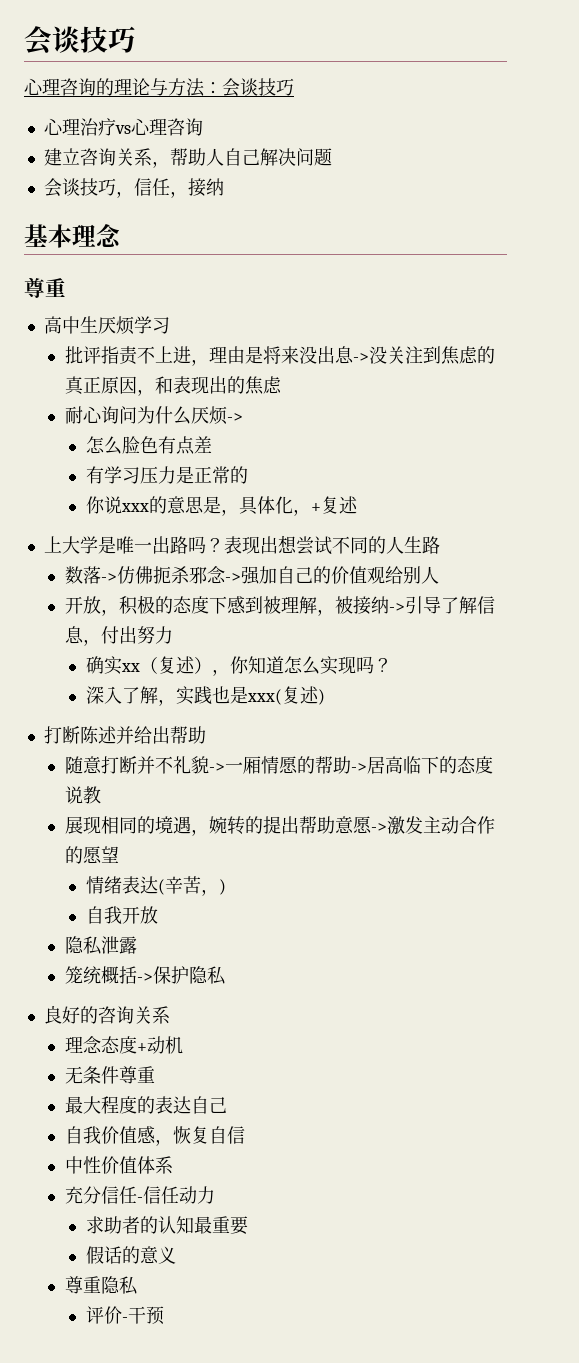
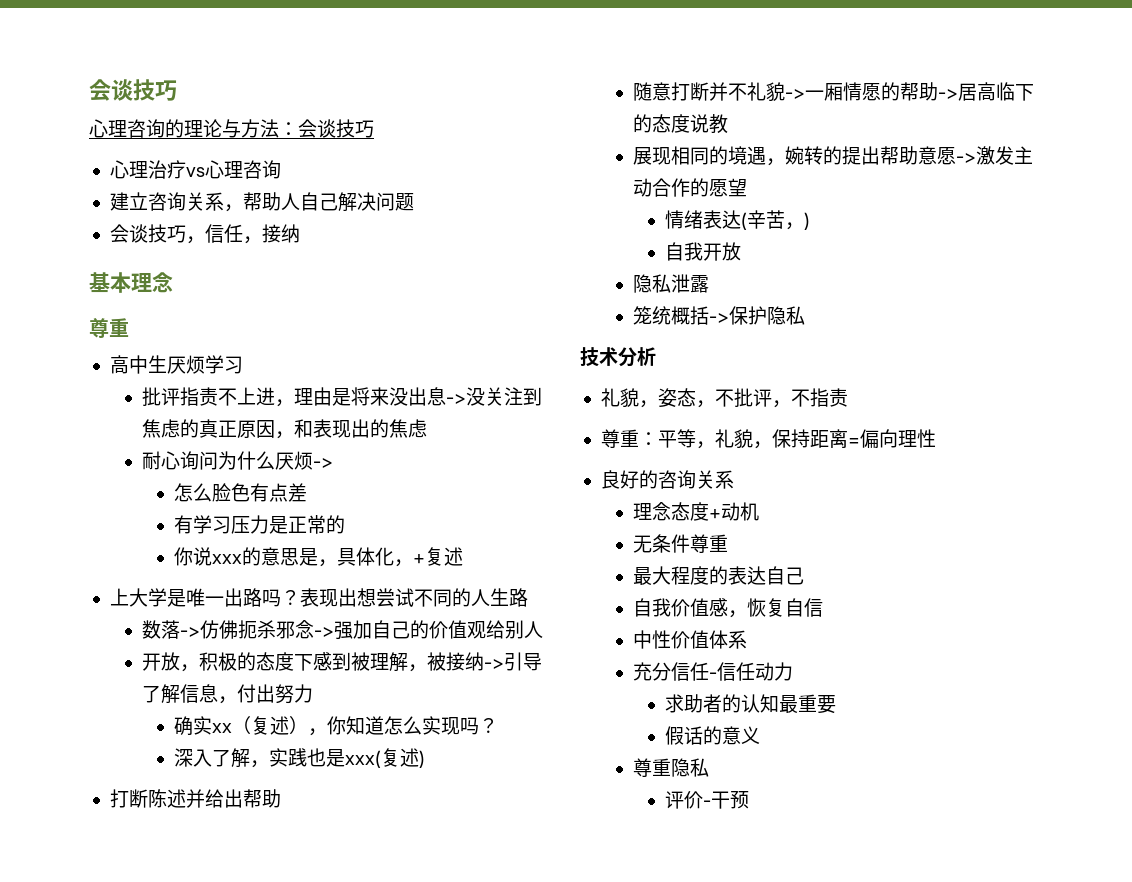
(226, 975) none -> [580,347,656,367] [600,388,848,408] [600,429,936,449] // 技术分析 // 礼貌，姿态，不批评，不指责 // 尊重：平等，礼貌，保持距离=偏向理性

